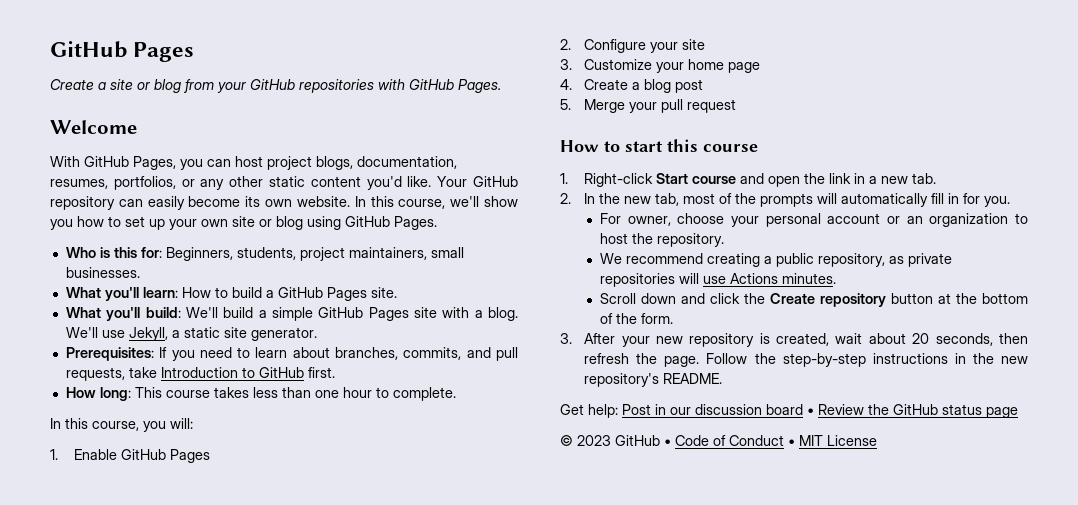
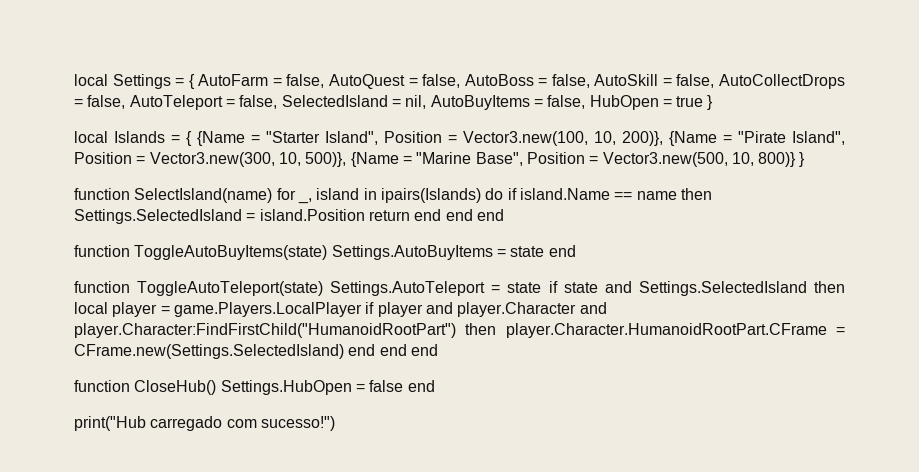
[50,41,195,62] [50,79,501,93] [50,120,137,134] [50,156,457,170] [50,176,518,190] [50,196,518,210] [50,216,437,230] [65,247,464,261] [65,267,140,278] [65,287,397,301] [65,307,518,321] [65,327,317,341] [65,347,518,361] [65,367,335,381] [65,387,456,401] [50,418,193,432] [50,449,211,463] [560,39,706,53] [560,59,761,73] [560,79,704,93] [560,99,737,113] [560,139,758,152] [560,173,937,187] [560,193,1011,207] [600,213,1028,227] [600,233,725,247] [600,253,953,267] [600,273,837,287] [600,293,1028,307] [600,313,674,324] [560,333,1028,347] [584,353,1028,367] [584,373,723,387] [560,404,1018,418] [560,435,877,446] GitHub Pages // Create a site or blog from your GitHub repositories with GitHub Pages. // Welcome // With GitHub Pages, you can host project blogs, documentation, resumes, portfolios, or any other static content you'd like. Your GitHub repository can easily become its own website. In this course, we'll show you how to set up your own site or blog using GitHub Pages. // Who is this for: Beginners, students, project maintainers, small businesses. // What you'll learn: How to build a GitHub Pages site. // What you'll build: We'll build a simple GitHub Pages site with a blog. We'll use Jekyll, a static site generator. // Prerequisites: If you need to learn about branches, commits, and pull requests, take Introduction to GitHub first. // How long: This course takes less than one hour to complete. // In this course, you will: // 1. Enable GitHub Pages // 2. Configure your site // 3. Customize your home page // 4. Create a blog post // 5. Merge your pull request // How to start this course // 1. Right-click Start course and open the link in a new tab. // 2. In the new tab, most of the prompts will automatically fill in for you. // For owner, choose your personal account or an organization to host the repository. // We recommend creating a public repository, as private repositories will use Actions minutes. // Scroll down and click the Create repository button at the bottom of the form. // 3. After your new repository is created, wait about 20 seconds, then refresh the page. Follow the step-by-step instructions in the new repository's README. // Get help: Post in our discussion board • Review the GitHub status page // © 2023 GitHub • Code of Conduct • MIT License -> [74,74,845,89] [74,95,714,110] [74,131,845,146] [74,152,806,167] [74,188,712,204] [74,209,504,224] [74,245,576,260] [74,281,845,296] [74,302,607,317] [74,323,845,338] [74,344,438,359] [74,380,435,395] [74,416,335,431] local Settings = { AutoFarm = false, AutoQuest = false, AutoBoss = false, AutoSkill = false, AutoCollectDrops = false, AutoTeleport = false, SelectedIsland = nil, AutoBuyItems = false, HubOpen = true } // local Islands = { {Name = "Starter Island", Position = Vector3.new(100, 10, 200)}, {Name = "Pirate Island", Position = Vector3.new(300, 10, 500)}, {Name = "Marine Base", Position = Vector3.new(500, 10, 800)} } // function SelectIsland(name) for _, island in ipairs(Islands) do if island.Name == name then Settings.SelectedIsland = island.Position return end end end // function ToggleAutoBuyItems(state) Settings.AutoBuyItems = state end // function ToggleAutoTeleport(state) Settings.AutoTeleport = state if state and Settings.SelectedIsland then local player = game.Players.LocalPlayer if player and player.Character and player.Character:FindFirstChild("HumanoidRootPart") then player.Character.HumanoidRootPart.CFrame = CFrame.new(Settings.SelectedIsland) end end end // function CloseHub() Settings.HubOpen = false end // print("Hub carregado com sucesso!")

